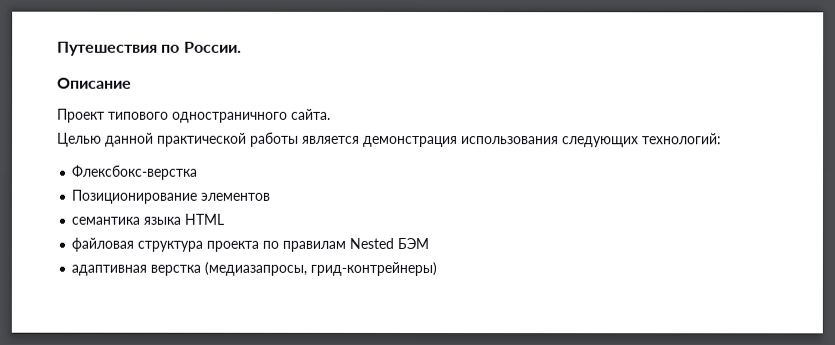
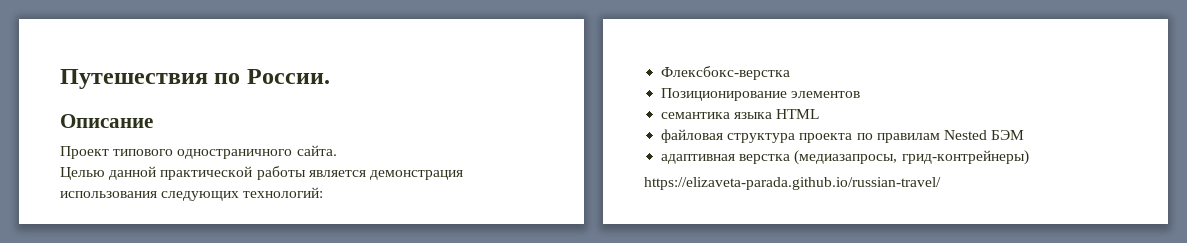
(438, 269) none -> [644,177,941,190] // https://elizaveta-parada.github.io/russian-travel/

